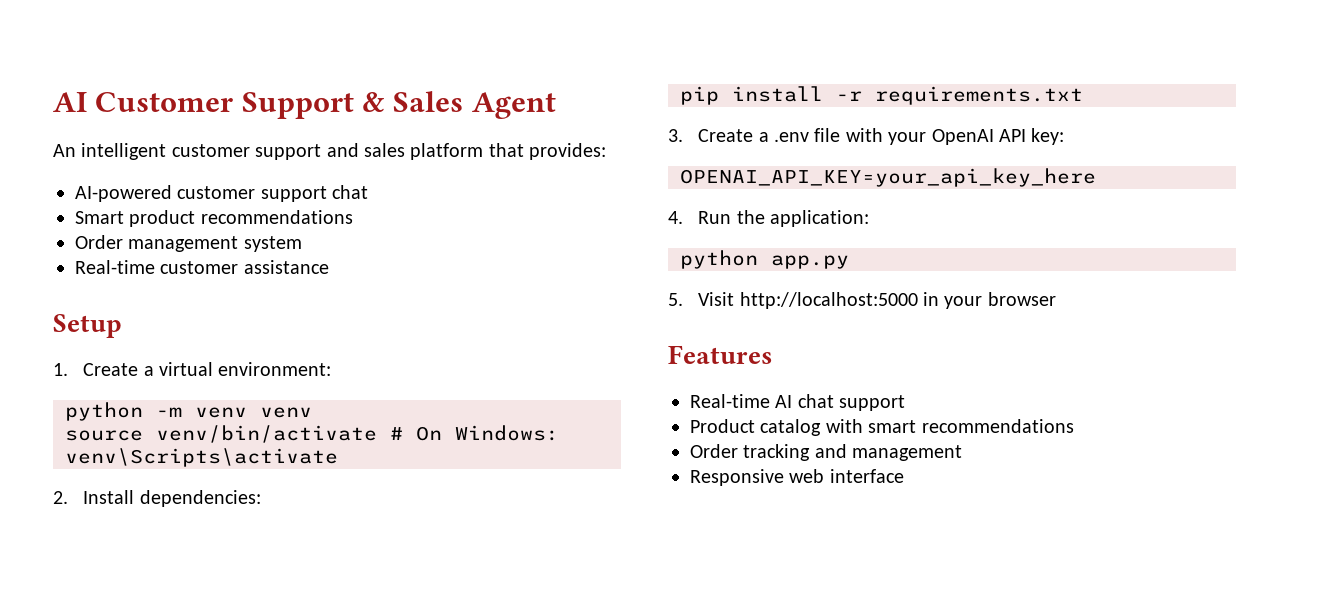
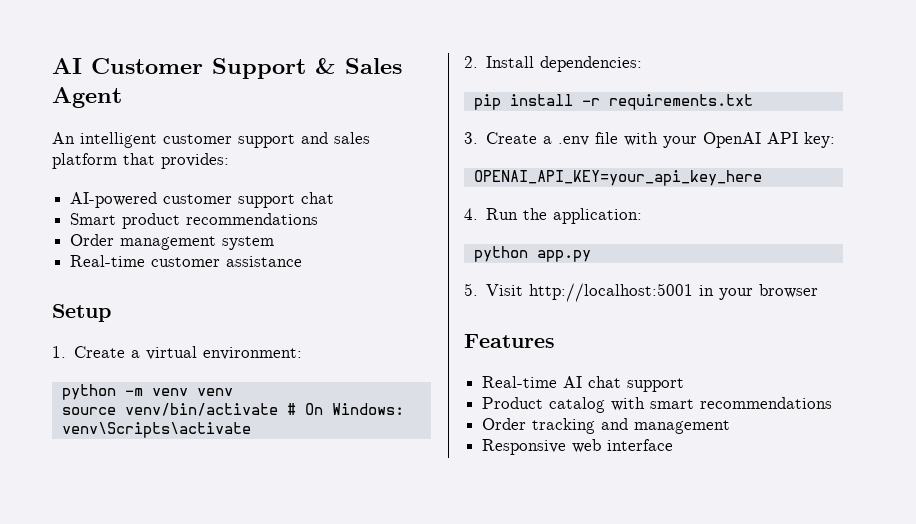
[739,292,918,309] http://localhost:5000 -> [529,283,694,302] http://localhost:5001

